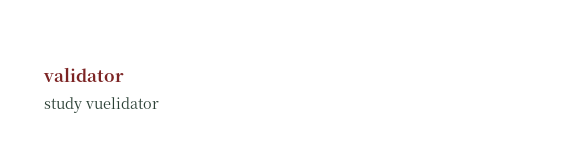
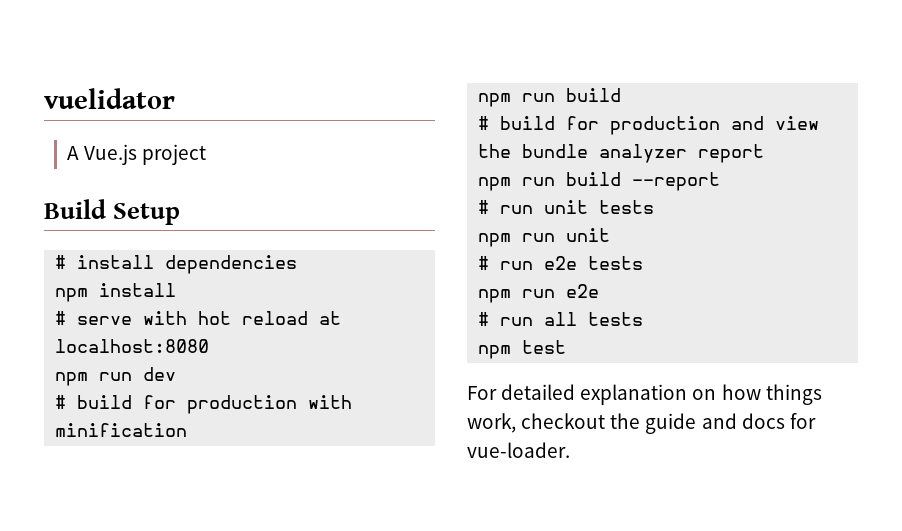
[43,67,124,82] [44,97,159,113] validator // study vuelidator -> [44,88,175,109] [66,144,207,165] [44,199,181,225] [55,255,298,274] [55,283,177,302] [55,311,342,325] [55,339,210,353] [55,367,177,386] [55,395,353,414] [55,423,188,437] [478,88,622,107] [478,116,820,135] [478,144,765,163] [478,172,721,191] [478,200,655,214] [478,228,611,247] [478,256,644,270] [478,284,600,303] [478,312,644,326] [478,340,567,359] [467,384,822,405] [467,413,816,434] [467,442,570,458] vuelidator // A Vue.js project // Build Setup // # install dependencies // npm install // # serve with hot reload at localhost:8080 // npm run dev // # build for production with minification // npm run build // # build for production and view the bundle analyzer report // npm run build --report // # run unit tests // npm run unit // # run e2e tests // npm run e2e // # run all tests // npm test // For detailed explanation on how things work, checkout the guide and docs for vue-loader.

